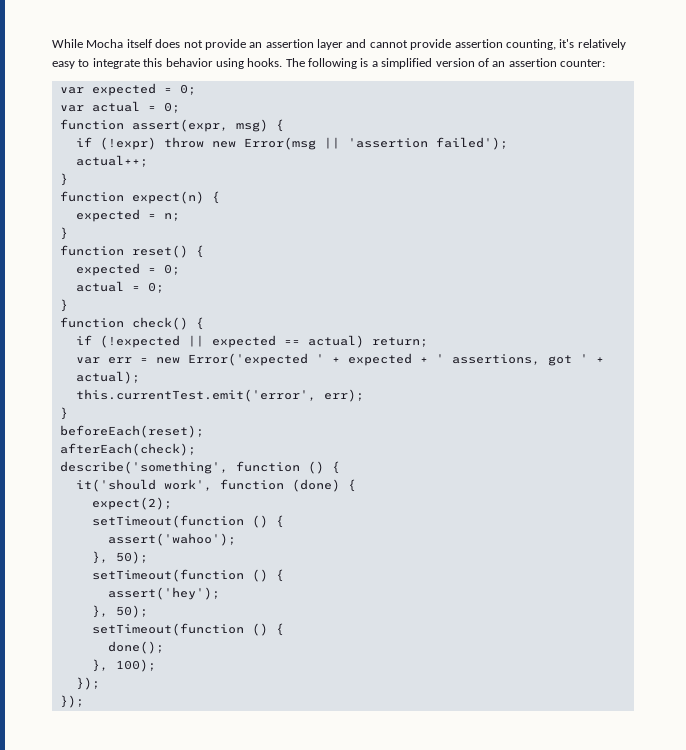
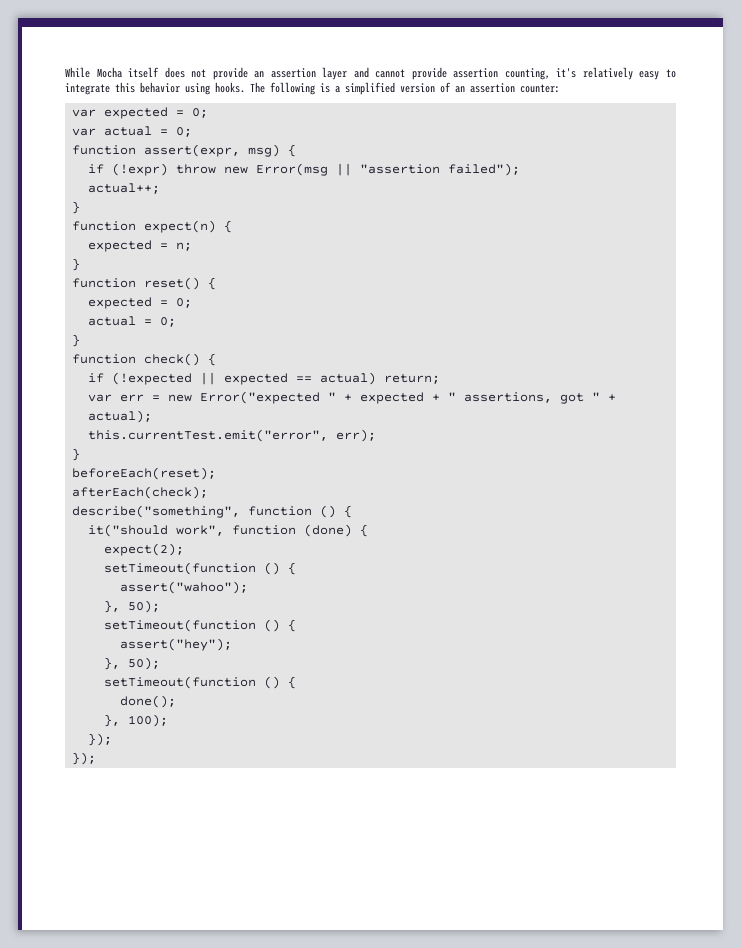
[347,137,508,150] 'assertion failed'); -> [359,163,520,176] "assertion failed");
[187,353,324,366] Error('expected ' -> [199,391,336,404] Error("expected "
[435,354,444,363] ' -> [447,392,456,401] "
[579,354,588,363] ' -> [591,392,600,401] "
[75,389,316,402] this.currentTest.emit('error', -> [87,429,328,442] this.currentTest.emit("error",
[59,461,228,474] describe('something', -> [71,505,240,518] describe("something",
[75,479,212,492] it('should work', -> [87,524,224,537] it("should work",
[107,533,236,546] [91,551,148,564] [91,569,284,582] [107,587,220,600] assert('wahoo'); // }, 50); // setTimeout(function () { // assert('hey'); -> [119,581,248,594] [103,600,160,613] [103,619,296,632] [119,638,232,651] assert("wahoo"); // }, 50); // setTimeout(function () { // assert("hey");

